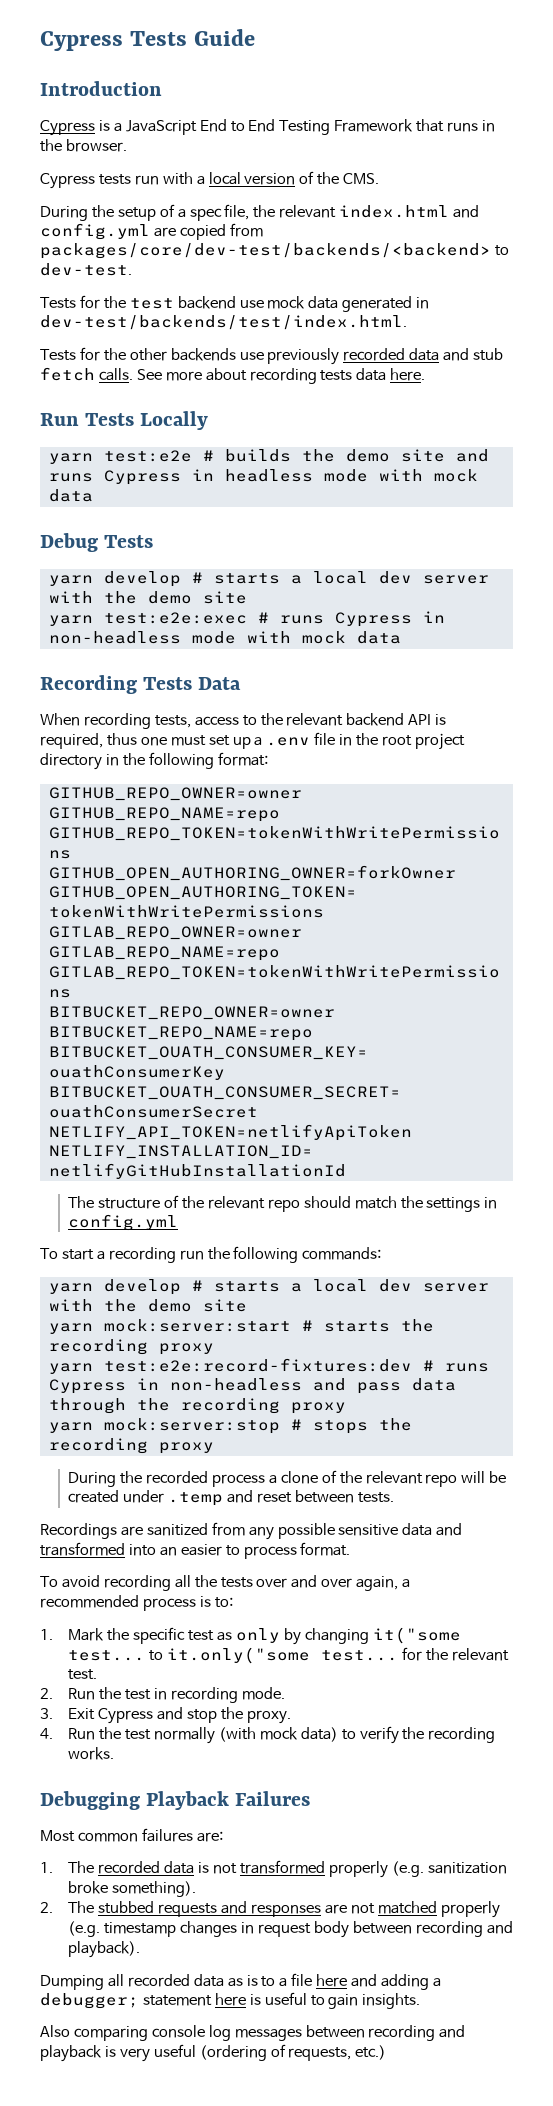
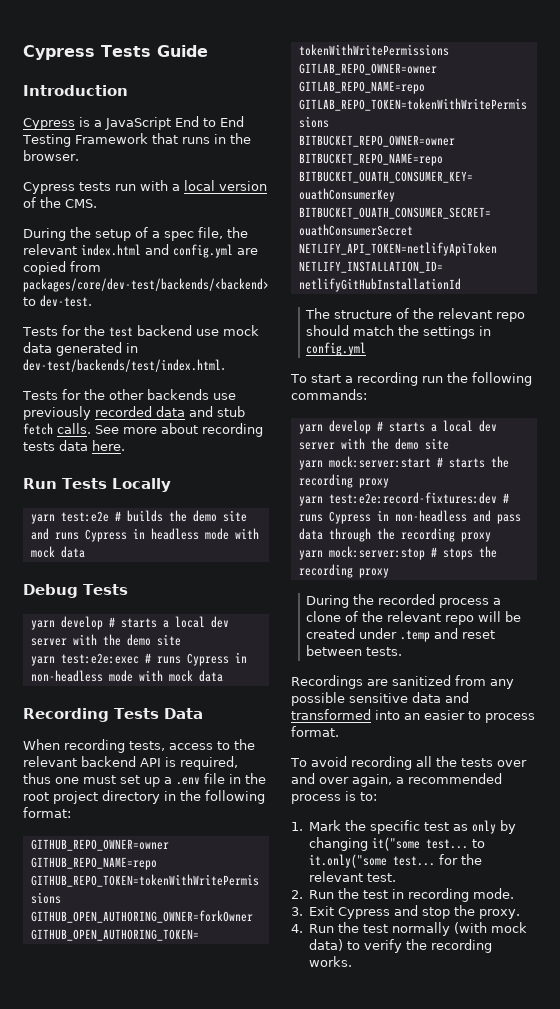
[40,1791,311,1810] [40,1828,223,1842] [40,1860,507,1878] [68,1881,197,1897] [40,1901,500,1918] [68,1921,513,1938] [68,1941,141,1958] [40,1973,441,1990] [40,1992,421,2009] [40,2025,466,2041] [40,2044,387,2062] // Debugging Playback Failures // Most common failures are: // 1. The recorded data is not transformed properly (e.g. sanitization broke something). // 2. The stubbed requests and responses are not matched properly (e.g. timestamp changes in request body between recording and playback). // Dumping all recorded data as is to a file here and adding a debugger; statement here is useful to gain insights. // Also comparing console log messages between recording and playback is very useful (ordering of requests, etc.) -> (353, 961) none

